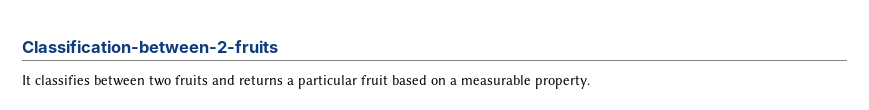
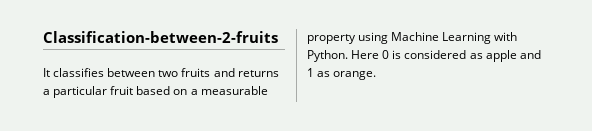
[535,75,590,89] property. -> [307,32,518,44] [307,50,541,62] [307,68,377,80] property using Machine Learning with Python. Here 0 is considered as apple and 1 as orange.

